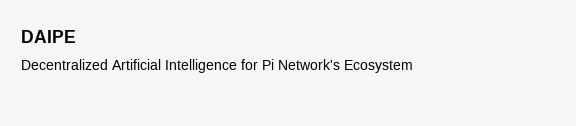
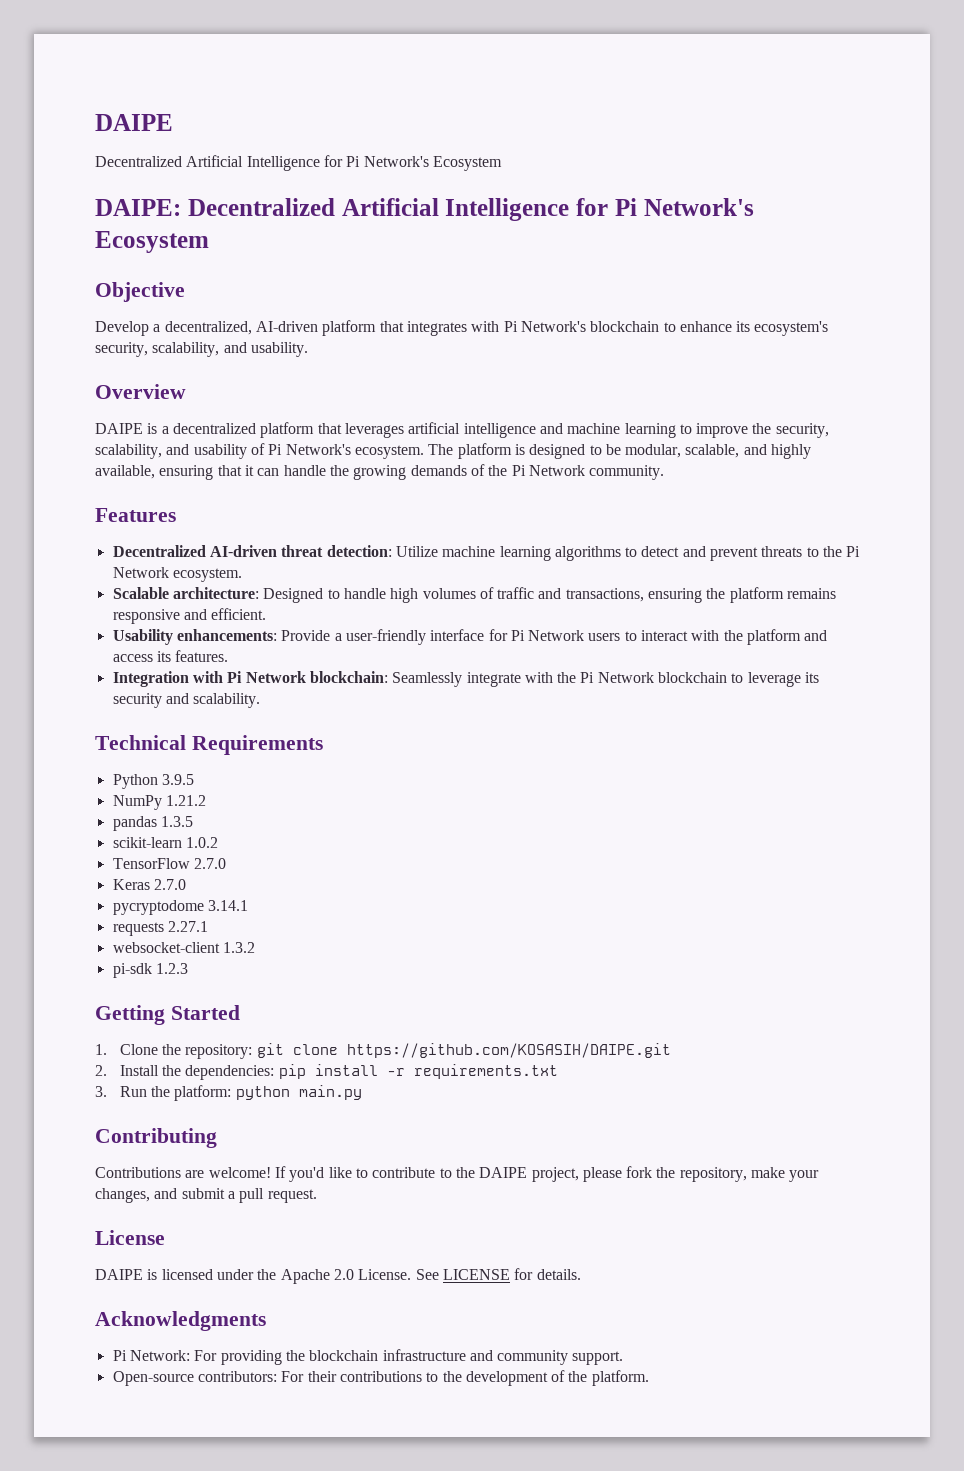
(413, 66) none -> [95,198,754,221] [95,231,209,253] [95,282,185,302] [95,320,829,336] [95,342,308,357] [95,384,186,399] [95,422,829,438] [95,443,812,459] [95,464,665,480] [95,508,176,522] [112,545,861,561] [112,567,242,582] [112,587,837,603] [112,608,267,624] [112,629,828,645] [112,650,229,662] [112,671,820,687] [112,693,261,708] [95,735,323,755] [112,774,194,789] [112,795,206,810] [112,816,193,831] [112,837,218,848] [112,858,226,869] [112,879,186,890] [112,900,248,915] [112,921,208,936] [112,942,255,953] [112,963,188,978] [95,1005,240,1025] [95,1043,671,1059] [95,1064,558,1080] [95,1085,362,1101] [95,1128,217,1148] [95,1166,820,1182] [95,1188,317,1203] [95,1230,165,1245] [95,1268,581,1284] [95,1311,266,1331] [112,1349,624,1365] [112,1370,649,1386] // DAIPE: Decentralized Artificial Intelligence for Pi Network's Ecosystem // Objective // Develop a decentralized, AI-driven platform that integrates with Pi Network's blockchain to enhance its ecosystem's security, scalability, and usability. // Overview // DAIPE is a decentralized platform that leverages artificial intelligence and machine learning to improve the security, scalability, and usability of Pi Network's ecosystem. The platform is designed to be modular, scalable, and highly available, ensuring that it can handle the growing demands of the Pi Network community. // Features // Decentralized AI-driven threat detection: Utilize machine learning algorithms to detect and prevent threats to the Pi Network ecosystem. // Scalable architecture: Designed to handle high volumes of traffic and transactions, ensuring the platform remains responsive and efficient. // Usability enhancements: Provide a user-friendly interface for Pi Network users to interact with the platform and access its features. // Integration with Pi Network blockchain: Seamlessly integrate with the Pi Network blockchain to leverage its security and scalability. // Technical Requirements // Python 3.9.5 // NumPy 1.21.2 // pandas 1.3.5 // scikit-learn 1.0.2 // TensorFlow 2.7.0 // Keras 2.7.0 // pycryptodome 3.14.1 // requests 2.27.1 // websocket-client 1.3.2 // pi-sdk 1.2.3 // Getting Started // 1. Clone the repository: git clone https://github.com/KOSASIH/DAIPE.git // 2. Install the dependencies: pip install -r requirements.txt // 3. Run the platform: python main.py // Contributing // Contributions are welcome! If you'd like to contribute to the DAIPE project, please fork the repository, make your changes, and submit a pull request. // License // DAIPE is licensed under the Apache 2.0 License. See LICENSE for details. // Acknowledgments // Pi Network: For providing the blockchain infrastructure and community support. // Open-source contributors: For their contributions to the development of the platform.

